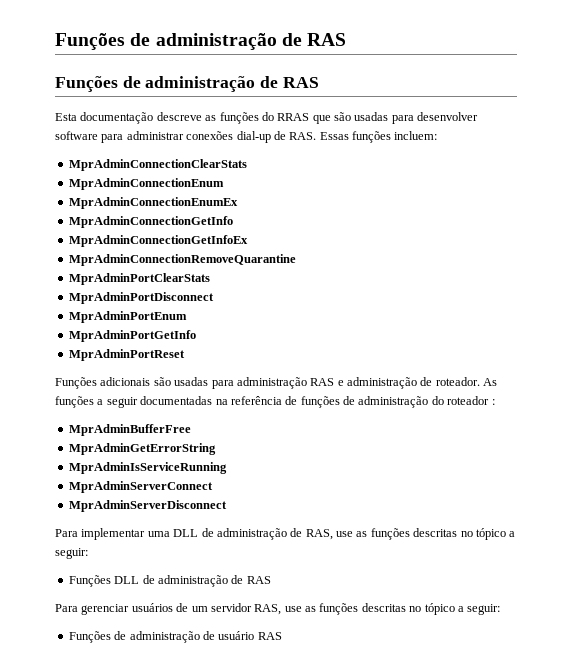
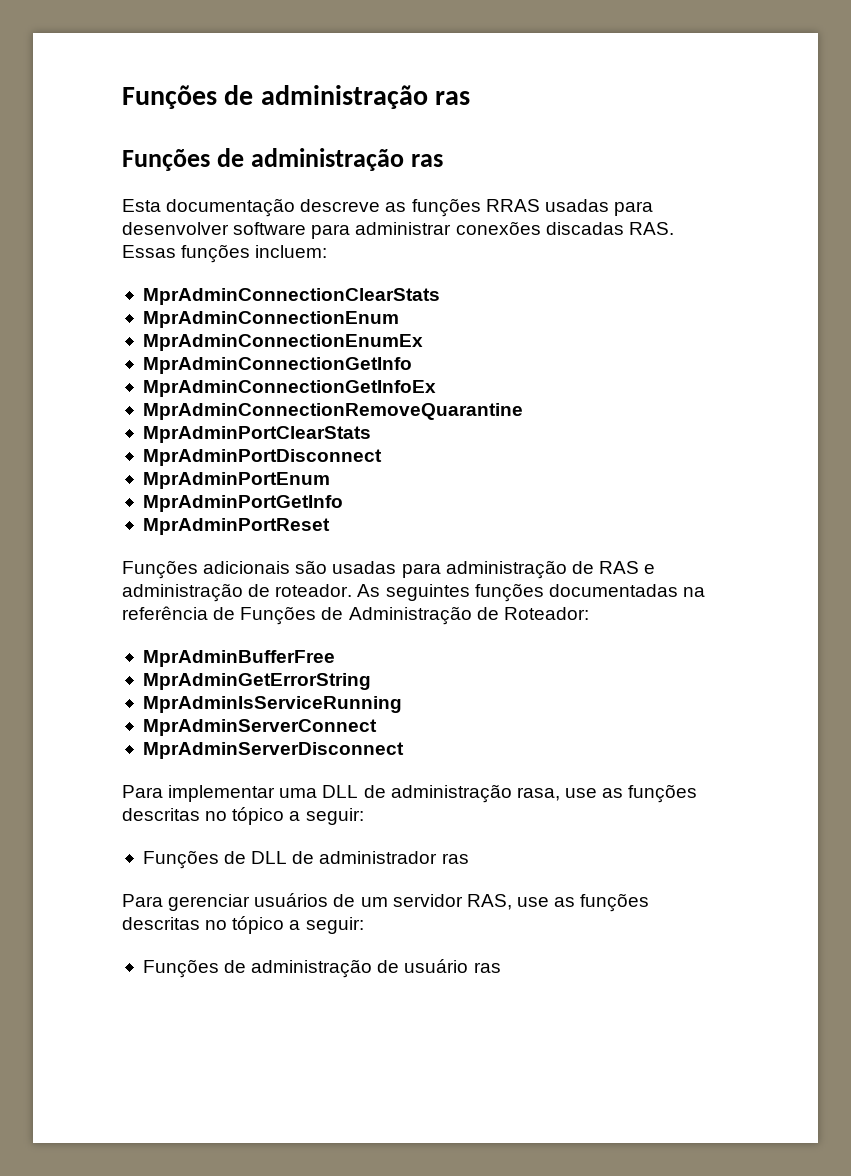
[55,33,347,50] [55,76,319,92] Funções de administração de RAS // Funções de administração de RAS -> [122,85,471,109] [122,148,443,171] Funções de administração ras // Funções de administração ras
[261,112,351,124] do RRAS que são -> [485,199,540,212] RRAS
[236,131,286,143] dial-up de -> [545,222,624,235] discadas
(307, 383) none -> [571,561,594,574] de
[55,396,138,408] funções a seguir -> [385,583,544,602] seguintes funções
[300,396,495,408] funções de administração do roteador : -> [240,606,589,625] Funções de Administração de Roteador:
[290,528,516,540] [55,548,88,559] [68,575,271,587] de RAS, use as funções descritas no tópico a seguir: // Funções DLL de administração de RAS -> [516,784,698,803] [122,807,364,825] [142,850,469,869] rasa, use as funções descritas no tópico a seguir: // Funções de DLL de administrador ras
[257,632,282,640] RAS -> [473,962,501,973] ras

